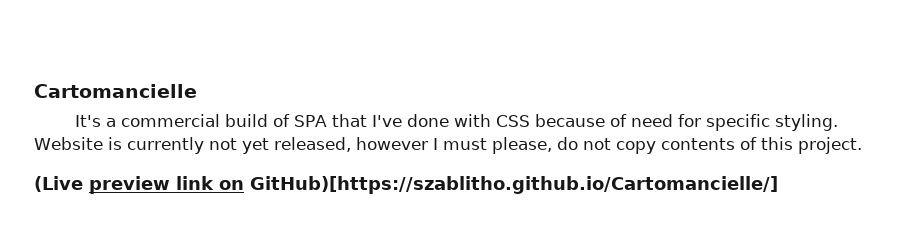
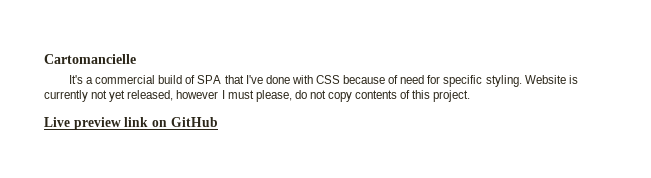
[34,176,83,192] (Live -> [44,117,70,127] Live
[250,176,778,194] GitHub)[https://szablitho.github.io/Cartomancielle/] -> [170,117,218,127] GitHub

